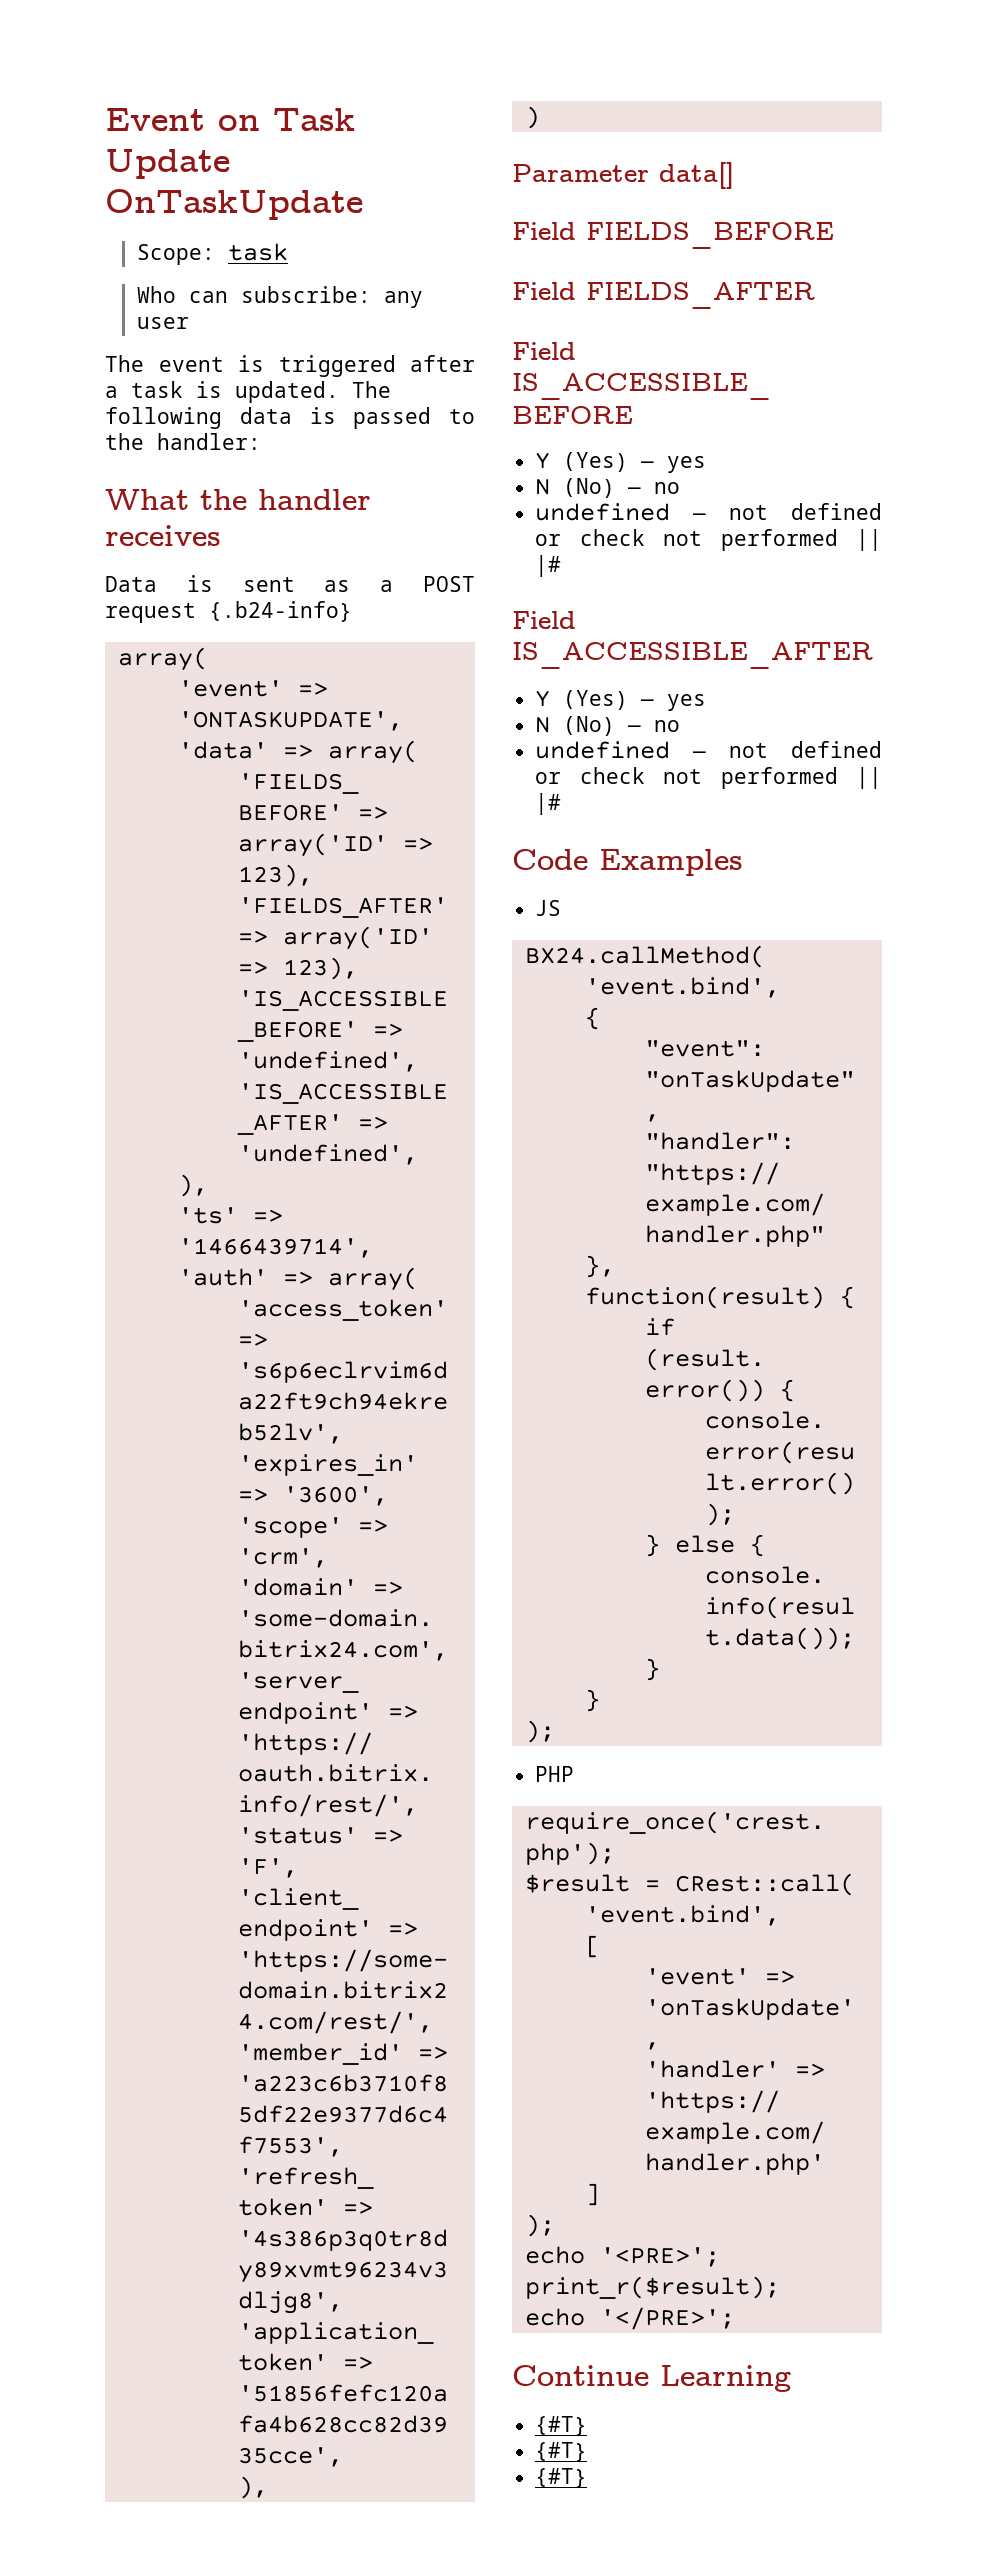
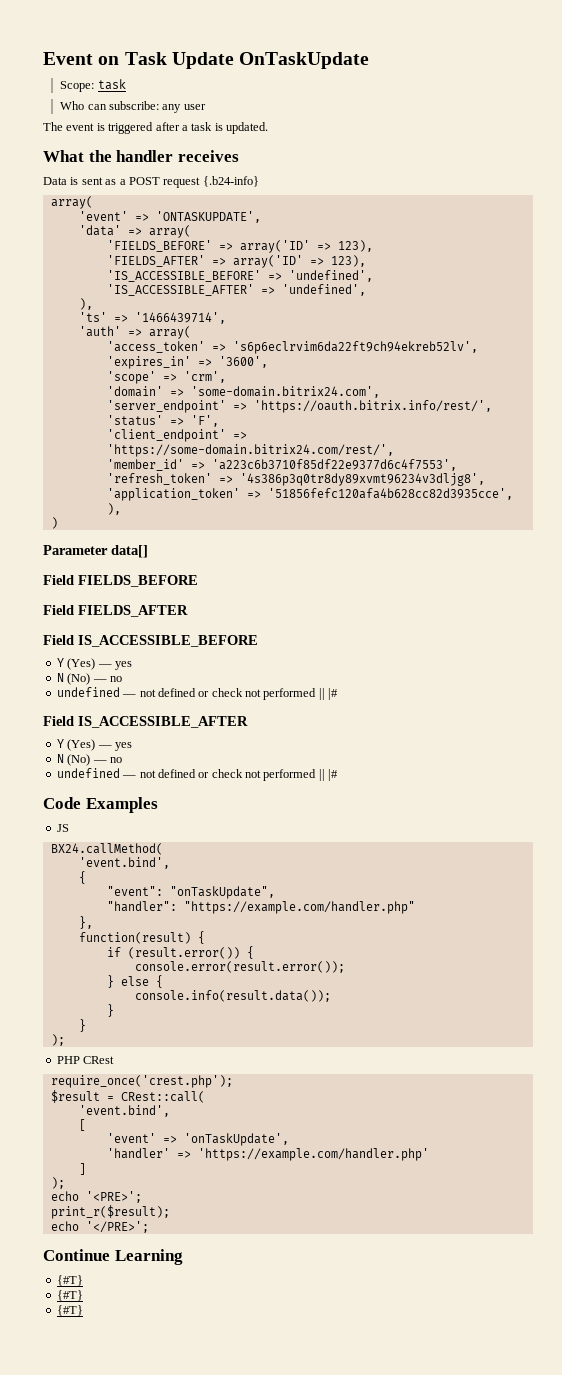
[352,381,391,398] [105,407,475,429] [105,433,261,450] The following data is passed to the handler: -> (268, 128) none
(575, 1774) none -> [83,1056,115,1064] CRest

